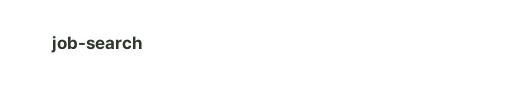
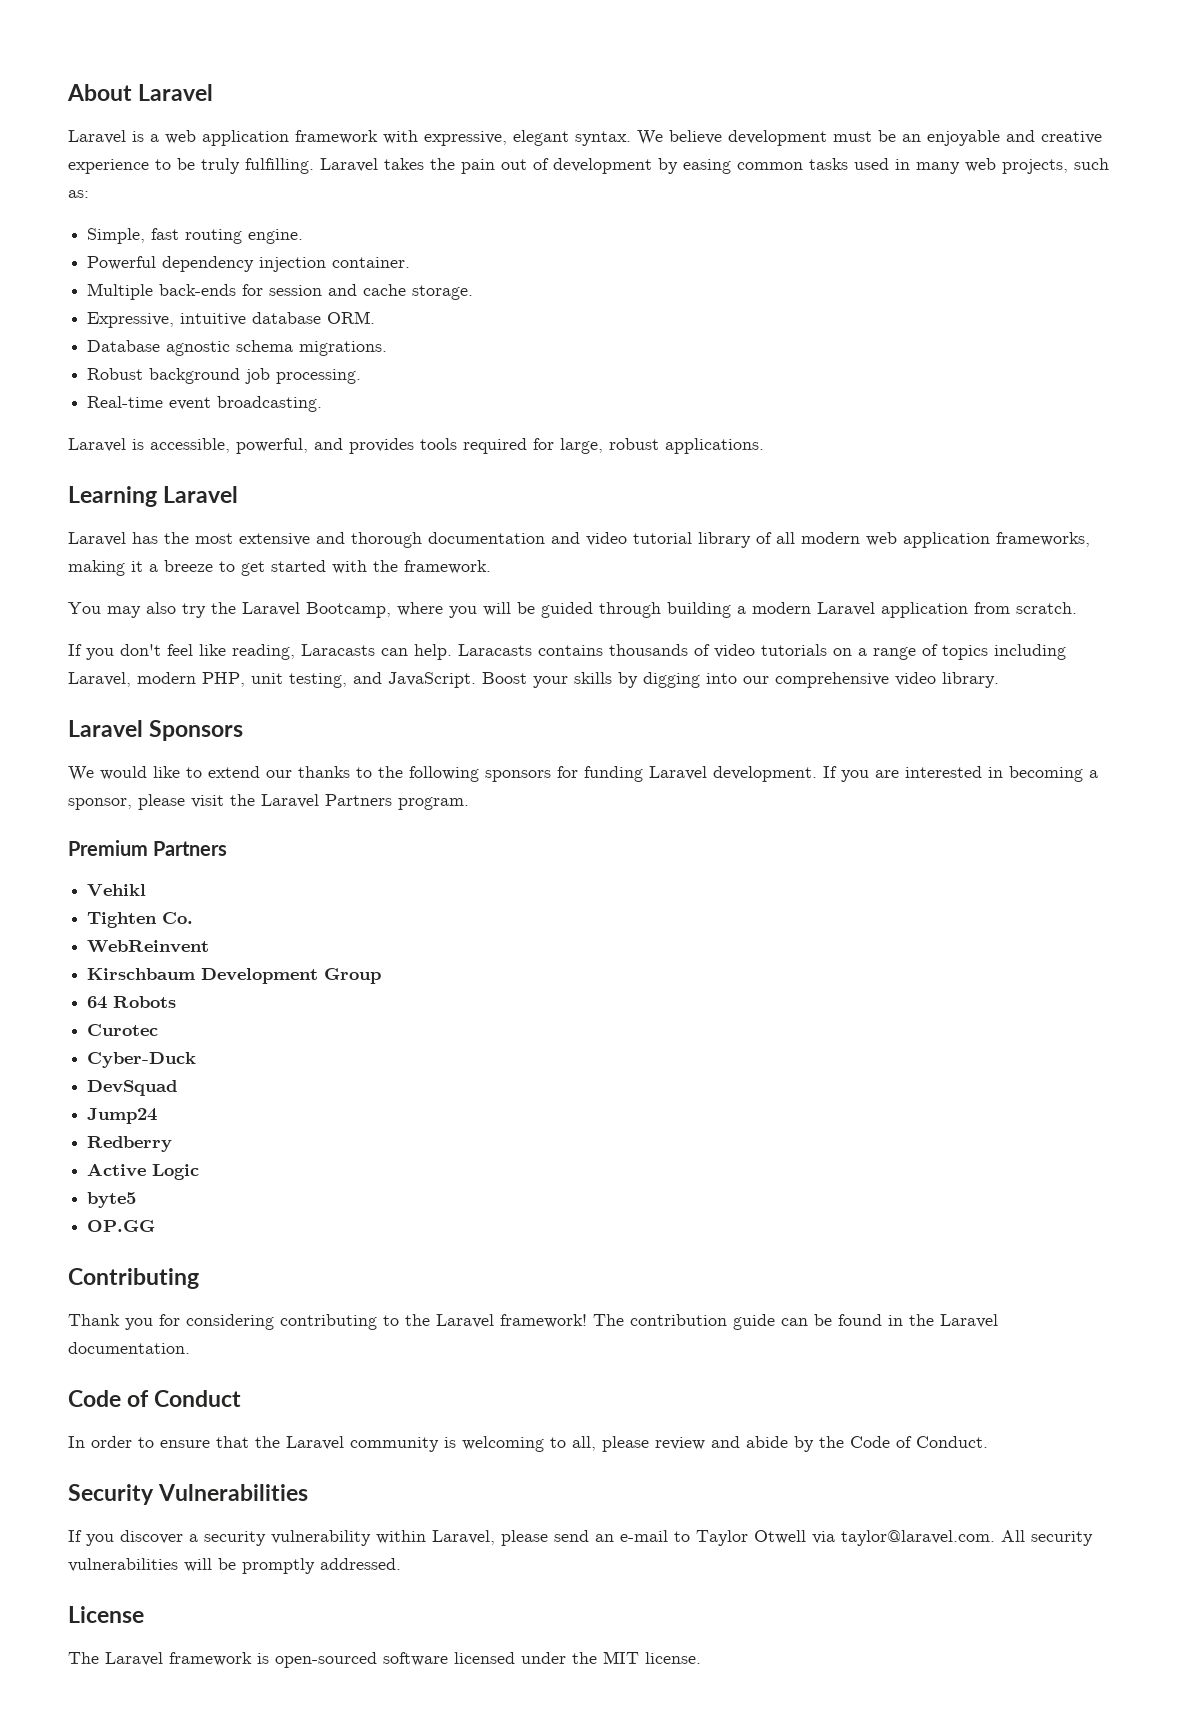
[51,35,143,53] job-search -> [67,84,214,101] [68,130,1102,146] [68,158,1109,174] [68,190,89,198] [87,228,304,244] [87,256,411,272] [87,283,474,300] [87,311,376,328] [87,340,388,356] [87,368,362,384] [87,396,323,412] [68,438,764,454] [68,486,239,507] [68,532,1090,548] [68,560,491,576] [68,602,1077,618] [68,644,1066,660] [68,672,999,688] [68,720,244,741] [68,766,1098,782] [68,794,469,810] [68,840,228,856] [87,884,147,896] [87,912,194,928] [87,940,210,953] [87,968,382,984] [87,996,177,1009] [87,1024,159,1036] [87,1052,197,1068] [87,1080,178,1096] [87,1108,158,1124] [87,1136,173,1152] [87,1163,200,1180] [87,1192,137,1208] [87,1220,156,1232] [68,1268,199,1289] [68,1314,998,1330] [68,1342,190,1354] [68,1390,242,1407] [68,1436,988,1452] [68,1484,309,1505] [68,1530,1093,1546] [68,1558,401,1574] [68,1606,144,1623] [68,1651,701,1668] About Laravel // Laravel is a web application framework with expressive, elegant syntax. We believe development must be an enjoyable and creative experience to be truly fulfilling. Laravel takes the pain out of development by easing common tasks used in many web projects, such as: // Simple, fast routing engine. // Powerful dependency injection container. // Multiple back-ends for session and cache storage. // Expressive, intuitive database ORM. // Database agnostic schema migrations. // Robust background job processing. // Real-time event broadcasting. // Laravel is accessible, powerful, and provides tools required for large, robust applications. // Learning Laravel // Laravel has the most extensive and thorough documentation and video tutorial library of all modern web application frameworks, making it a breeze to get started with the framework. // You may also try the Laravel Bootcamp, where you will be guided through building a modern Laravel application from scratch. // If you don't feel like reading, Laracasts can help. Laracasts contains thousands of video tutorials on a range of topics including Laravel, modern PHP, unit testing, and JavaScript. Boost your skills by digging into our comprehensive video library. // Laravel Sponsors // We would like to extend our thanks to the following sponsors for funding Laravel development. If you are interested in becoming a sponsor, please visit the Laravel Partners program. // Premium Partners // Vehikl // Tighten Co. // WebReinvent // Kirschbaum Development Group // 64 Robots // Curotec // Cyber-Duck // DevSquad // Jump24 // Redberry // Active Logic // byte5 // OP.GG // Contributing // Thank you for considering contributing to the Laravel framework! The contribution guide can be found in the Laravel documentation. // Code of Conduct // In order to ensure that the Laravel community is welcoming to all, please review and abide by the Code of Conduct. // Security Vulnerabilities // If you discover a security vulnerability within Laravel, please send an e-mail to Taylor Otwell via taylor@laravel.com. All security vulnerabilities will be promptly addressed. // License // The Laravel framework is open-sourced software licensed under the MIT license.

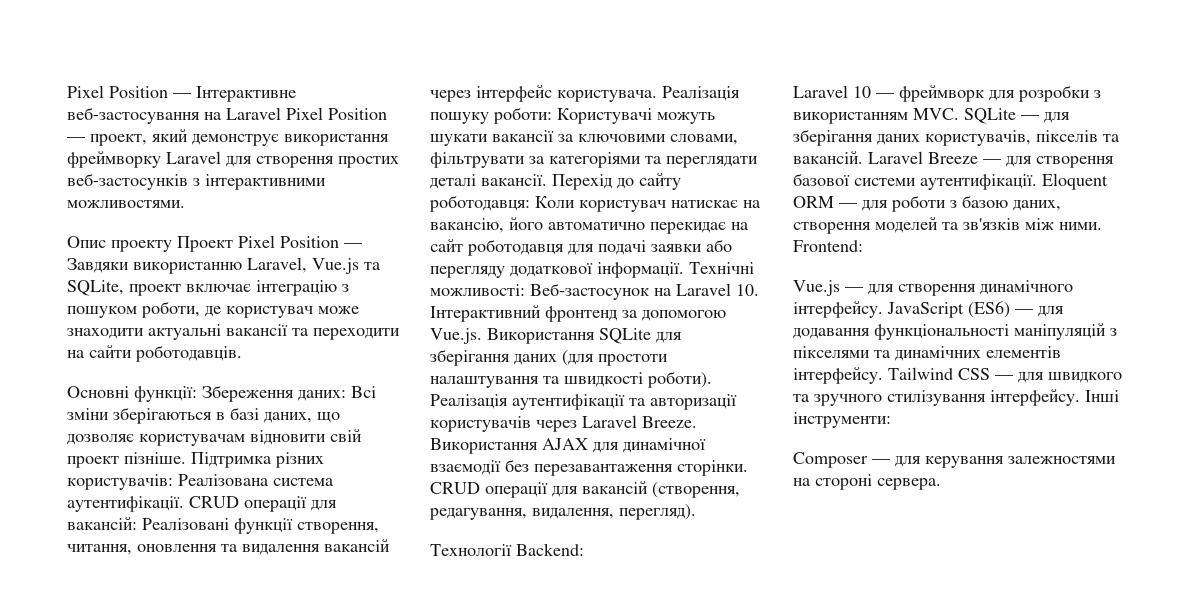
[67,84,214,101] [68,130,1102,146] [68,158,1109,174] [68,190,89,198] [87,228,304,244] [87,256,411,272] [87,283,474,300] [87,311,376,328] [87,340,388,356] [87,368,362,384] [87,396,323,412] [68,438,764,454] [68,486,239,507] [68,532,1090,548] [68,560,491,576] [68,602,1077,618] [68,644,1066,660] [68,672,999,688] [68,720,244,741] [68,766,1098,782] [68,794,469,810] [68,840,228,856] [87,884,147,896] [87,912,194,928] [87,940,210,953] [87,968,382,984] [87,996,177,1009] [87,1024,159,1036] [87,1052,197,1068] [87,1080,178,1096] [87,1108,158,1124] [87,1136,173,1152] [87,1163,200,1180] [87,1192,137,1208] [87,1220,156,1232] [68,1268,199,1289] [68,1314,998,1330] [68,1342,190,1354] [68,1390,242,1407] [68,1436,988,1452] [68,1484,309,1505] [68,1530,1093,1546] [68,1558,401,1574] [68,1606,144,1623] [68,1651,701,1668] About Laravel // Laravel is a web application framework with expressive, elegant syntax. We believe development must be an enjoyable and creative experience to be truly fulfilling. Laravel takes the pain out of development by easing common tasks used in many web projects, such as: // Simple, fast routing engine. // Powerful dependency injection container. // Multiple back-ends for session and cache storage. // Expressive, intuitive database ORM. // Database agnostic schema migrations. // Robust background job processing. // Real-time event broadcasting. // Laravel is accessible, powerful, and provides tools required for large, robust applications. // Learning Laravel // Laravel has the most extensive and thorough documentation and video tutorial library of all modern web application frameworks, making it a breeze to get started with the framework. // You may also try the Laravel Bootcamp, where you will be guided through building a modern Laravel application from scratch. // If you don't feel like reading, Laracasts can help. Laracasts contains thousands of video tutorials on a range of topics including Laravel, modern PHP, unit testing, and JavaScript. Boost your skills by digging into our comprehensive video library. // Laravel Sponsors // We would like to extend our thanks to the following sponsors for funding Laravel development. If you are interested in becoming a sponsor, please visit the Laravel Partners program. // Premium Partners // Vehikl // Tighten Co. // WebReinvent // Kirschbaum Development Group // 64 Robots // Curotec // Cyber-Duck // DevSquad // Jump24 // Redberry // Active Logic // byte5 // OP.GG // Contributing // Thank you for considering contributing to the Laravel framework! The contribution guide can be found in the Laravel documentation. // Code of Conduct // In order to ensure that the Laravel community is welcoming to all, please review and abide by the Code of Conduct. // Security Vulnerabilities // If you discover a security vulnerability within Laravel, please send an e-mail to Taylor Otwell via taylor@laravel.com. All security vulnerabilities will be promptly addressed. // License // The Laravel framework is open-sourced software licensed under the MIT license. -> [67,85,296,102] [67,107,387,124] [67,129,389,146] [67,151,399,168] [67,173,326,190] [67,200,185,208] [67,235,362,252] [67,257,381,274] [67,280,349,296] [67,301,359,318] [67,324,400,340] [67,345,242,362] [67,385,376,402] [67,407,340,424] [67,429,362,446] [67,452,324,468] [67,474,334,490] [67,496,337,512] [67,517,379,534] [67,539,390,555] [430,85,740,102] [430,107,715,124] [430,130,738,146] [430,152,758,168] [430,173,681,190] [429,195,761,212] [430,217,749,234] [430,239,732,256] [430,262,754,278] [430,283,759,300] [430,305,726,322] [430,328,682,344] [430,349,668,366] [430,371,712,388] [430,394,737,410] [430,415,697,432] [430,438,706,454] [430,459,748,476] [430,481,740,498] [429,504,696,520] [430,543,584,556] [793,85,1101,102] [793,108,1070,124] [793,129,1120,146] [793,151,1114,168] [793,173,1108,190] [793,195,1061,212] [793,217,1102,234] [793,240,863,252] [793,280,1073,296] [793,301,1064,318] [793,323,1117,340] [793,346,1061,361] [793,367,1122,384] [793,389,1119,406] [793,412,891,428] [793,452,1116,468] [793,474,941,490] Pixel Position — Інтерактивне веб-застосування на Laravel Pixel Position — проект, який демонструє використання фреймворку Laravel для створення простих веб-застосунків з інтерактивними можливостями. // Опис проекту Проект Pixel Position — Завдяки використанню Laravel, Vue.js та SQLite, проект включає інтеграцію з пошуком роботи, де користувач може знаходити актуальні вакансії та переходити на сайти роботодавців. // Основні функції: Збереження даних: Всі зміни зберігаються в базі даних, що дозволяє користувачам відновити свій проект пізніше. Підтримка різних користувачів: Реалізована система аутентифікації. CRUD операції для вакансій: Реалізовані функції створення, читання, оновлення та видалення вакансій через інтерфейс користувача. Реалізація пошуку роботи: Користувачі можуть шукати вакансії за ключовими словами, фільтрувати за категоріями та переглядати деталі вакансії. Перехід до сайту роботодавця: Коли користувач натискає на вакансію, його автоматично перекидає на сайт роботодавця для подачі заявки або перегляду додаткової інформації. Технічні можливості: Веб-застосунок на Laravel 10. Інтерактивний фронтенд за допомогою Vue.js. Використання SQLite для зберігання даних (для простоти налаштування та швидкості роботи). Реалізація аутентифікації та авторизації користувачів через Laravel Breeze. Використання AJAX для динамічної взаємодії без перезавантаження сторінки. CRUD операції для вакансій (створення, редагування, видалення, перегляд). // Технології Backend: // Laravel 10 — фреймворк для розробки з використанням MVC. SQLite — для зберігання даних користувачів, пікселів та вакансій. Laravel Breeze — для створення базової системи аутентифікації. Eloquent ORM — для роботи з базою даних, створення моделей та зв'язків між ними. Frontend: // Vue.js — для створення динамічного інтерфейсу. JavaScript (ES6) — для додавання функціональності маніпуляцій з пікселями та динамічних елементів інтерфейсу. Tailwind CSS — для швидкого та зручного стилізування інтерфейсу. Інші інструменти: // Composer — для керування залежностями на стороні сервера.

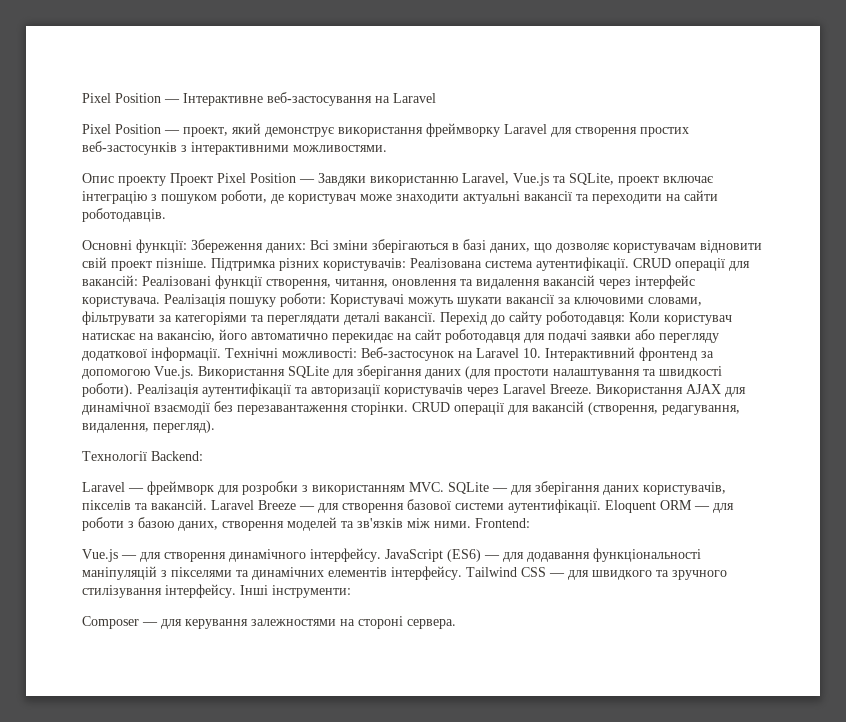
(281, 113) none -> (436, 98) //
[853,86,871,98] 10 -> (125, 487) none

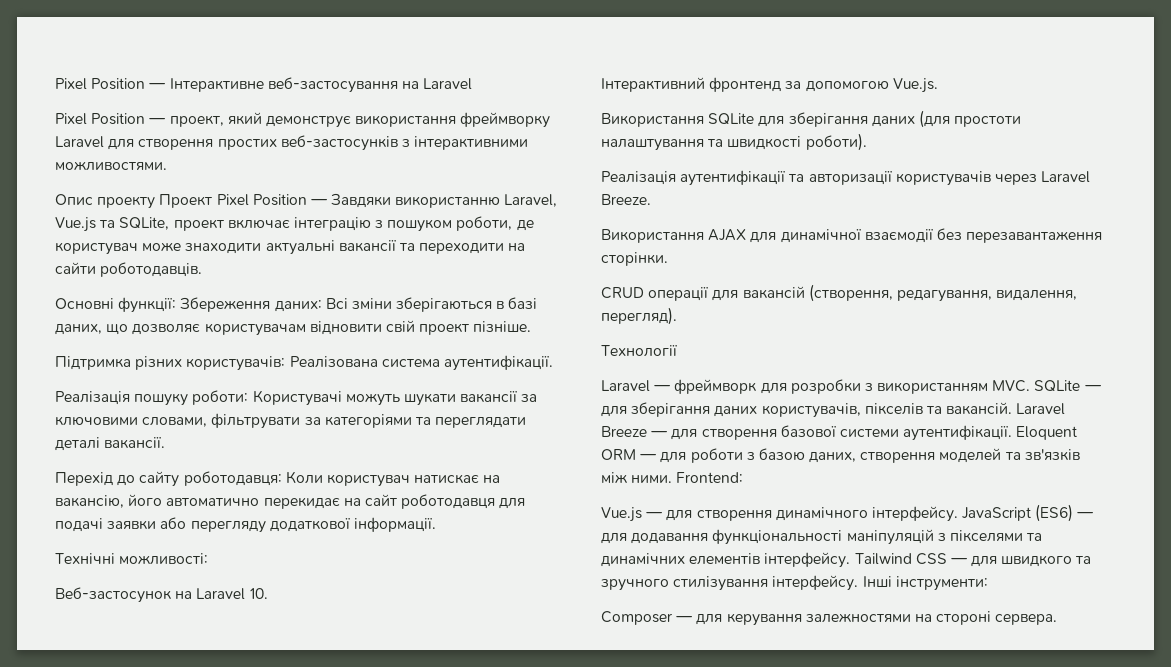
(207, 263) none -> (532, 326) //
[633,258,750,271] [82,275,695,289] [82,297,160,307] CRUD операції для вакансій: Реалізовані функції створення, читання, оновлення та видалення вакансій через інтерфейс користувача. -> (553, 363) //
(436, 317) none -> (166, 443) //
(221, 354) none -> (436, 524) //
(357, 353) none -> (209, 559) //
(541, 353) none -> (268, 593) //
(194, 372) none -> (938, 85) //
(133, 390) none -> (867, 142) //
(592, 389) none -> (651, 199) //
(408, 408) none -> (668, 259) //
[151,451,203,461] Backend: -> (677, 351) none

